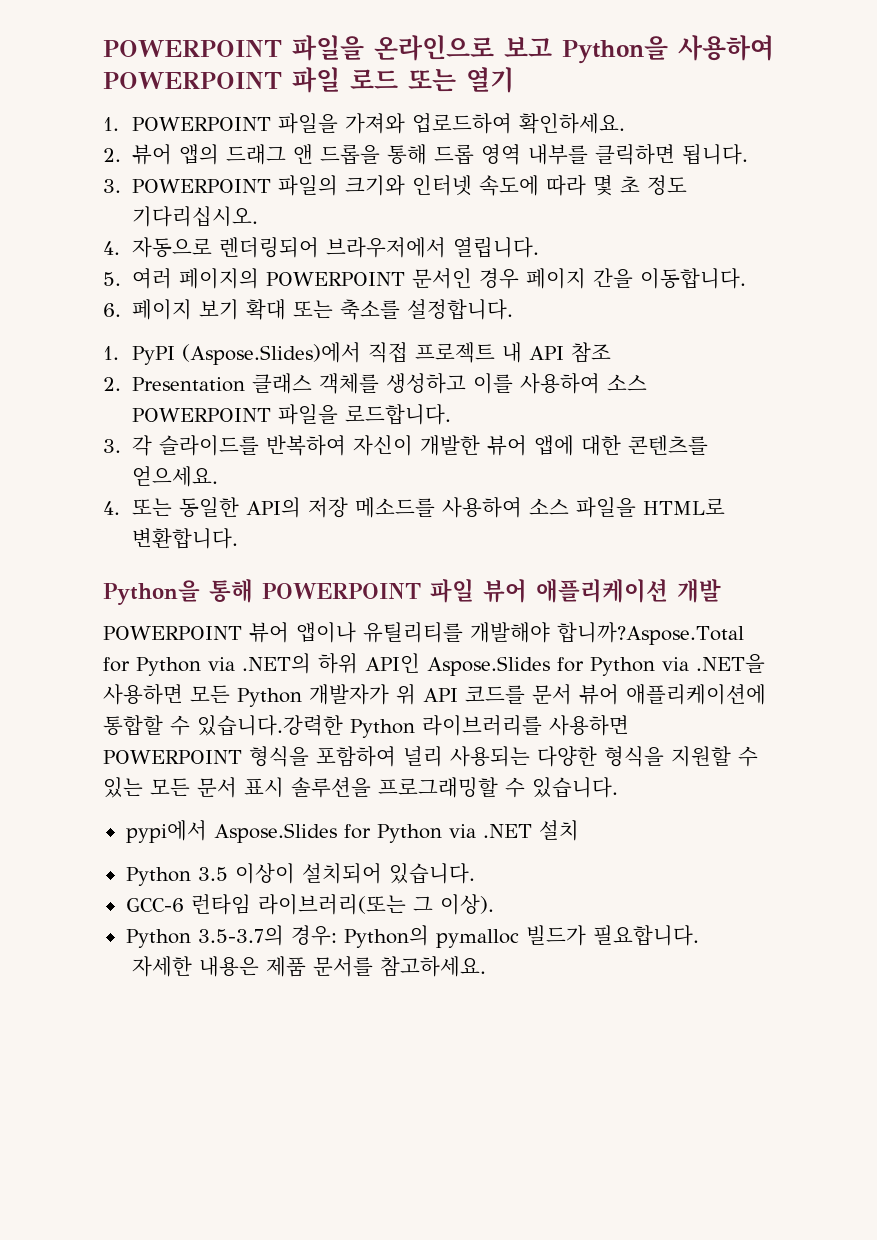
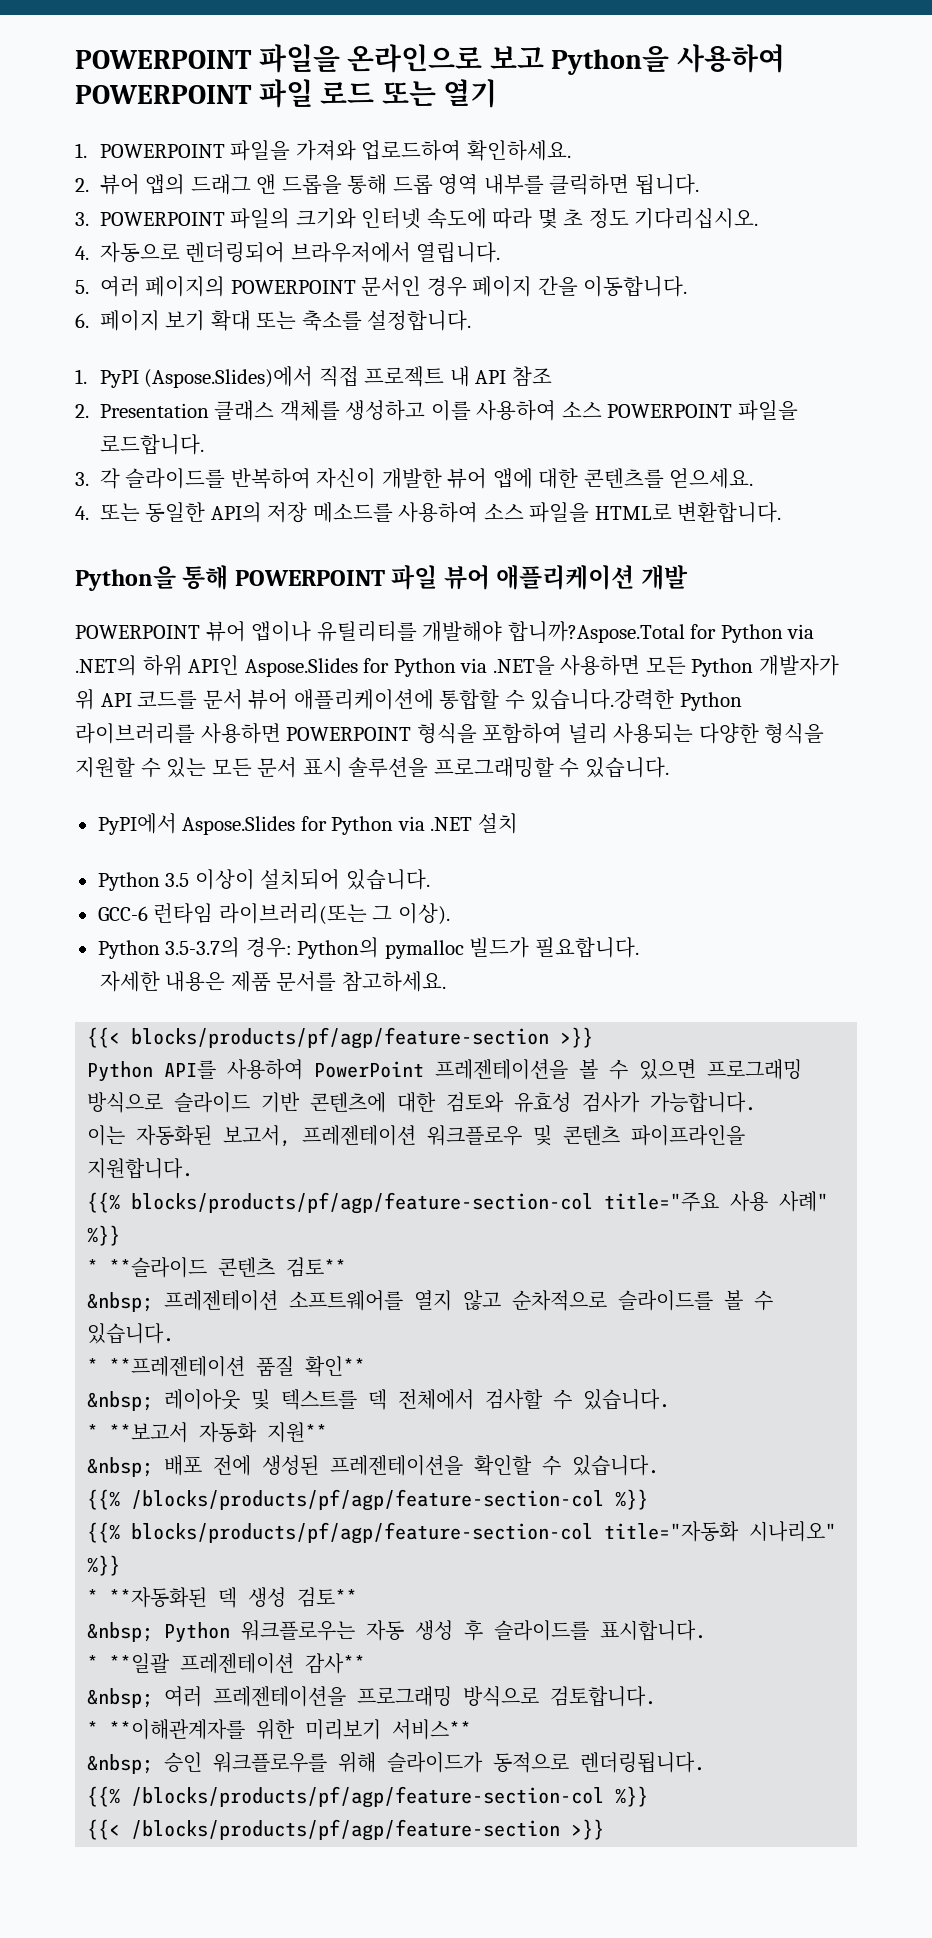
[125,820,207,843] pypi에서 -> [97,813,177,835] PyPI에서
(487, 966) none -> [87,1027,594,1049] [87,1059,803,1082] [87,1092,757,1113] [87,1125,746,1147] [87,1158,194,1179] [87,1191,829,1214] [87,1225,121,1246] [87,1257,347,1278] [87,1290,774,1312] [87,1323,175,1344] [87,1356,366,1377] [87,1389,671,1411] [87,1422,328,1443] [87,1455,660,1477] [87,1489,649,1511] [87,1521,837,1544] [87,1555,121,1576] [87,1587,358,1608] [87,1620,707,1643] [87,1653,366,1674] [87,1686,657,1708] [87,1719,472,1740] [87,1752,706,1774] [87,1786,649,1808] [87,1819,605,1841] // {{< blocks/products/pf/agp/feature-section >}} // Python API를 사용하여 PowerPoint 프레젠테이션을 볼 수 있으면 프로그래밍 방식으로 슬라이드 기반 콘텐츠에 대한 검토와 유효성 검사가 가능합니다. // 이는 자동화된 보고서, 프레젠테이션 워크플로우 및 콘텐츠 파이프라인을 지원합니다. // {{% blocks/products/pf/agp/feature-section-col title="주요 사용 사례" %}} // * **슬라이드 콘텐츠 검토** // &nbsp; 프레젠테이션 소프트웨어를 열지 않고 순차적으로 슬라이드를 볼 수 있습니다. // * **프레젠테이션 품질 확인** // &nbsp; 레이아웃 및 텍스트를 덱 전체에서 검사할 수 있습니다. // * **보고서 자동화 지원** // &nbsp; 배포 전에 생성된 프레젠테이션을 확인할 수 있습니다. // {{% /blocks/products/pf/agp/feature-section-col %}} // {{% blocks/products/pf/agp/feature-section-col title="자동화 시나리오" %}} // * **자동화된 덱 생성 검토** // &nbsp; Python 워크플로우는 자동 생성 후 슬라이드를 표시합니다. // * **일괄 프레젠테이션 감사** // &nbsp; 여러 프레젠테이션을 프로그래밍 방식으로 검토합니다. // * **이해관계자를 위한 미리보기 서비스** // &nbsp; 승인 워크플로우를 위해 슬라이드가 동적으로 렌더링됩니다. // {{% /blocks/products/pf/agp/feature-section-col %}} // {{< /blocks/products/pf/agp/feature-section >}}

